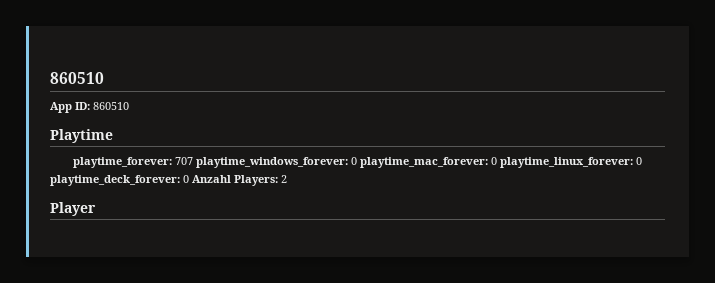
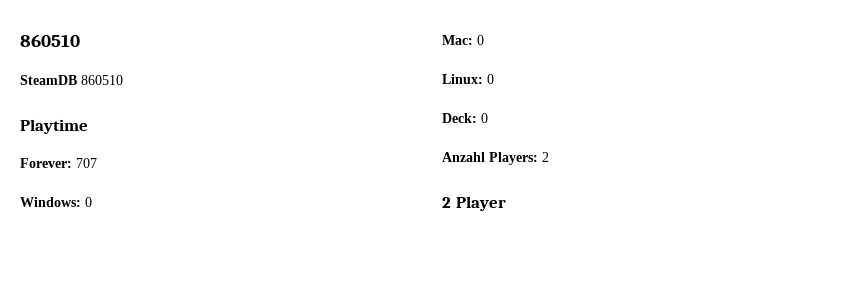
[50,72,104,84] [50,102,90,113] 860510 // App ID: -> [20,34,80,47] [20,75,77,85] 860510 // SteamDB
[73,157,173,168] playtime_forever: -> [20,158,72,168] Forever:
[196,157,643,168] [50,175,189,186] playtime_windows_forever: 0 playtime_mac_forever: 0 playtime_linux_forever: 0 playtime_deck_forever: 0 -> [20,197,92,207] [442,35,484,45] [442,74,494,84] [442,113,488,123] // Windows: 0 // Mac: 0 // Linux: 0 // Deck: 0 //
(287, 179) none -> [442,197,451,208] 2

